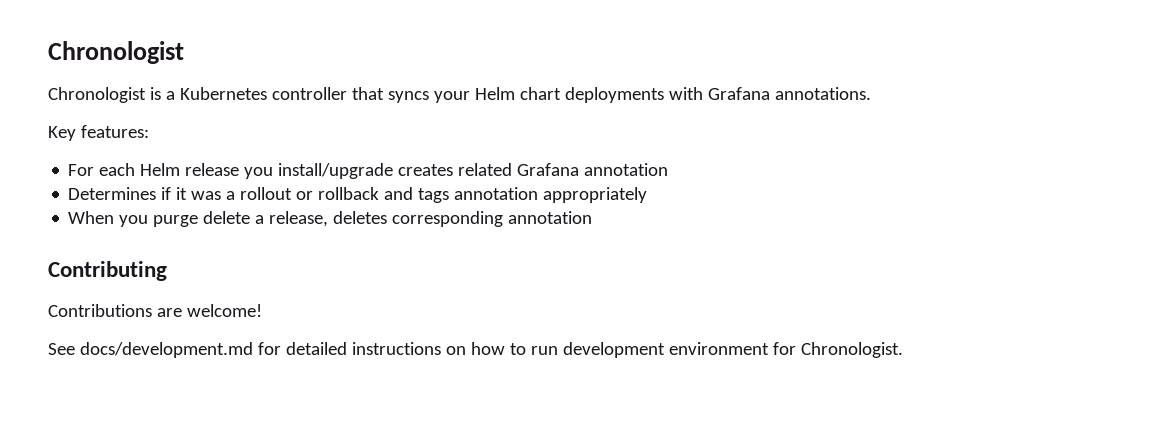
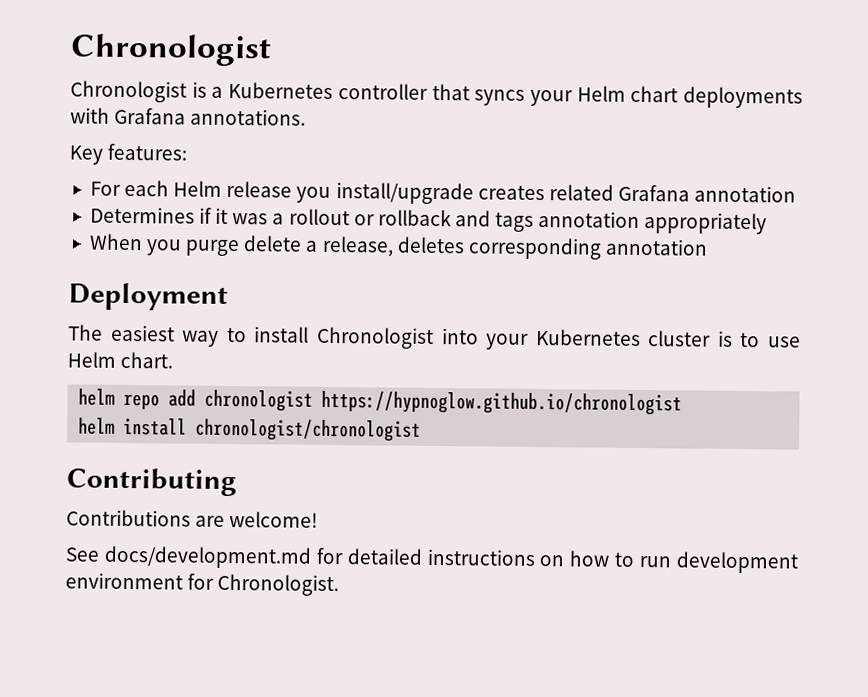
(593, 217) none -> [68,282,228,311] [68,324,802,350] [67,351,174,369] [78,388,683,416] [78,417,422,442] // Deployment // The easiest way to install Chronologist into your Kubernetes cluster is to use Helm chart. // helm repo add chronologist https://hypnoglow.github.io/chronologist // helm install chronologist/chronologist

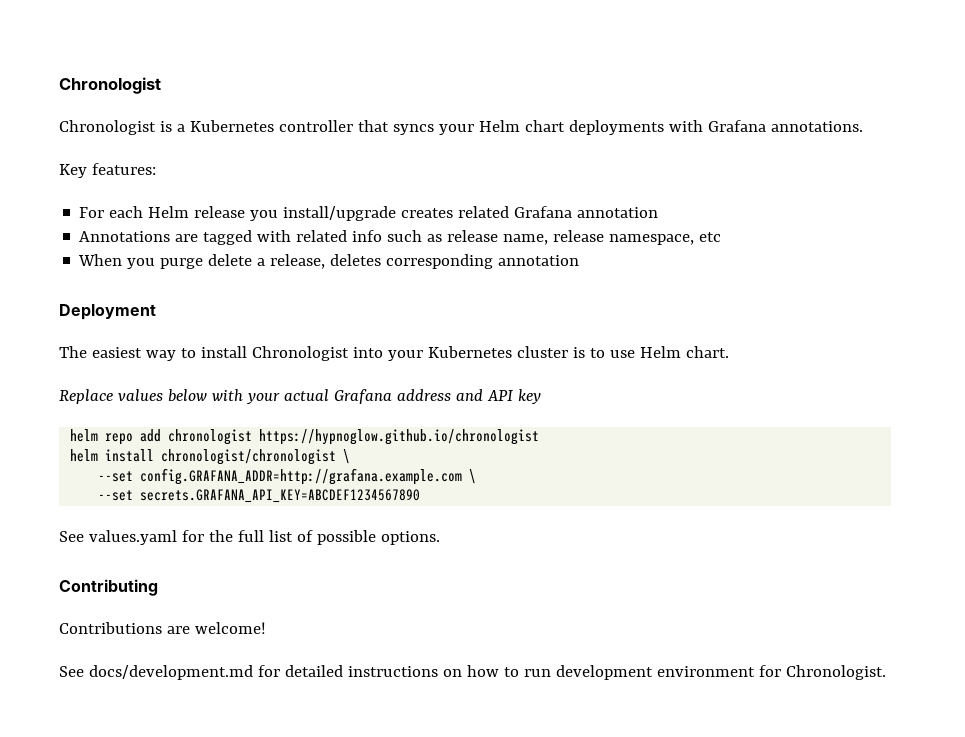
[89,206,768,235] Determines if it was a rollout or rollback and tags annotation appropriately -> [79,230,722,245] Annotations are tagged with related info such as release name, release namespace, etc
(174, 360) none -> [59,389,541,404] // Replace values below with your actual Grafana address and API key
(422, 430) none -> [343,449,351,464] [98,468,477,485] [98,489,421,503] [59,530,440,545] \ // --set config.GRAFANA_ADDR=http://grafana.example.com \ // --set secrets.GRAFANA_API_KEY=ABCDEF1234567890 // See values.yaml for the full list of possible options.

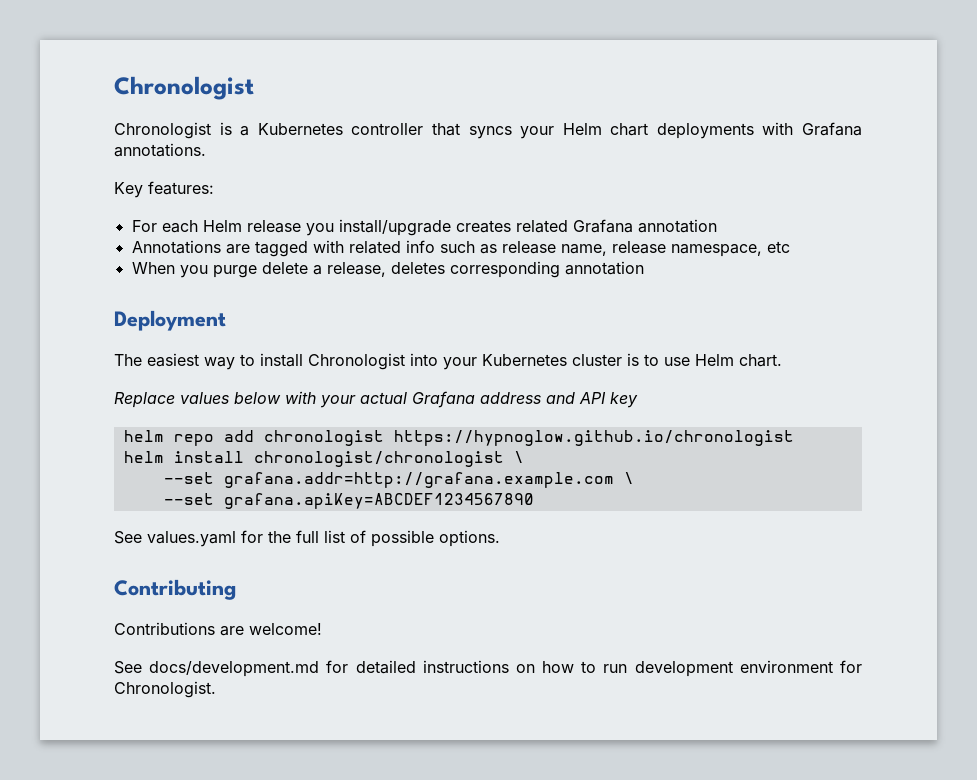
[140,468,477,485] [98,489,421,503] config.GRAFANA_ADDR=http://grafana.example.com \ // --set secrets.GRAFANA_API_KEY=ABCDEF1234567890 -> [223,472,634,488] [163,493,534,509] grafana.addr=http://grafana.example.com \ // --set grafana.apiKey=ABCDEF1234567890

